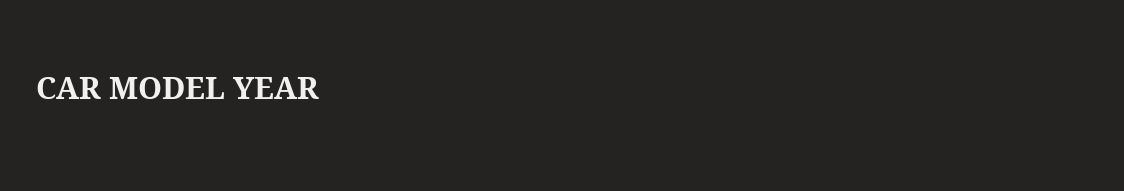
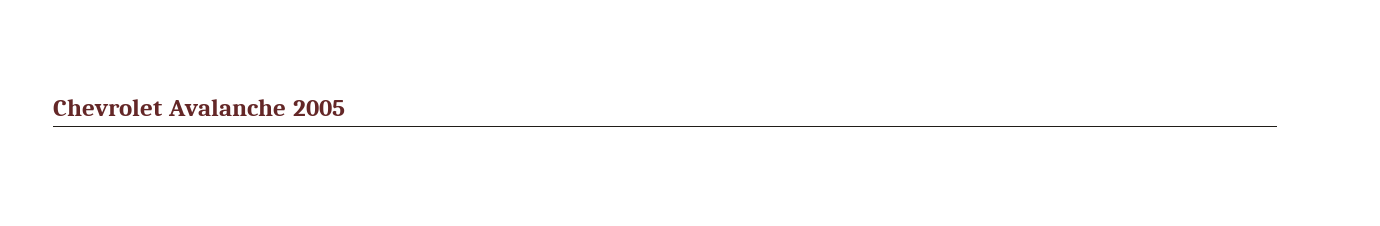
[36,77,320,99] CAR MODEL YEAR -> [53,99,345,116] Chevrolet Avalanche 2005

